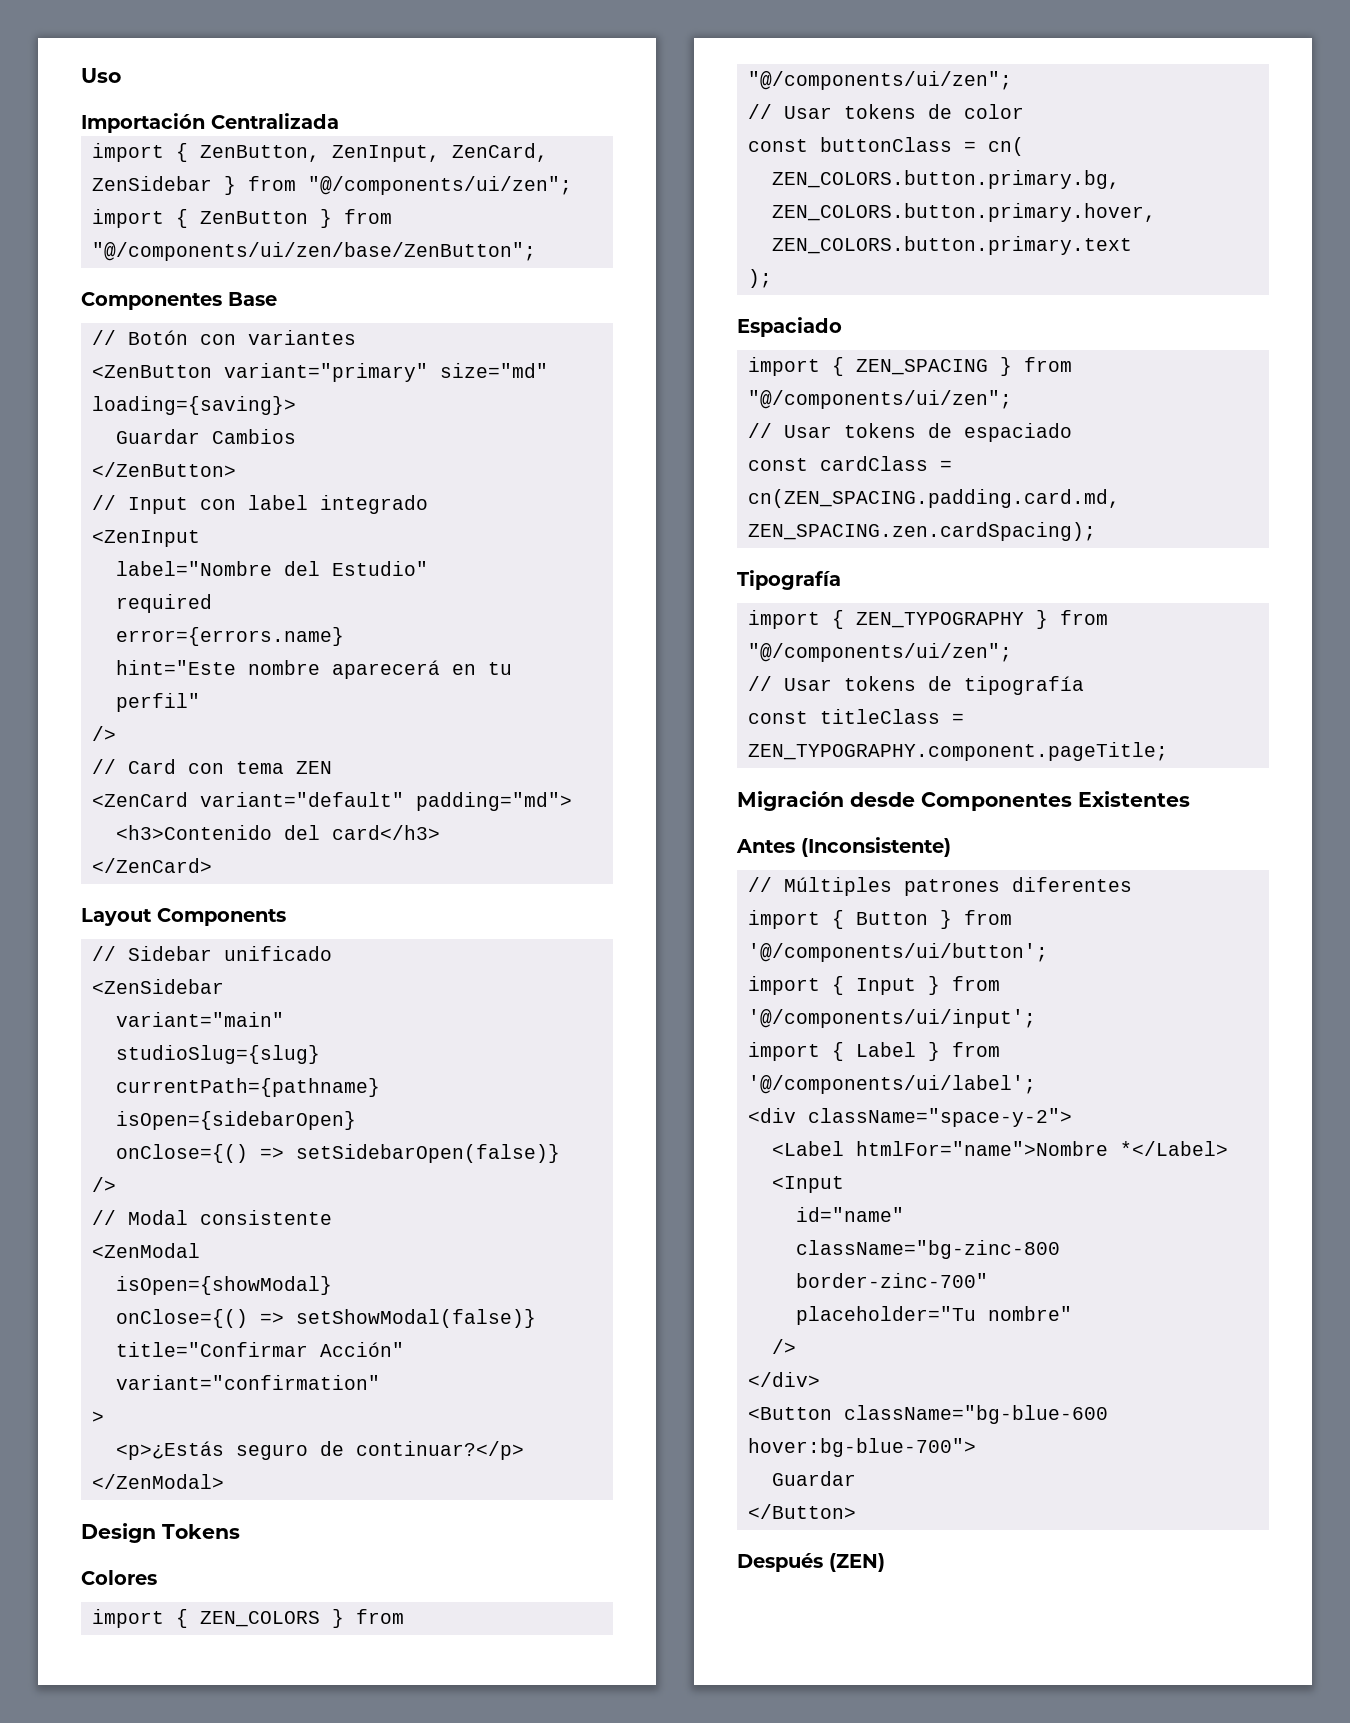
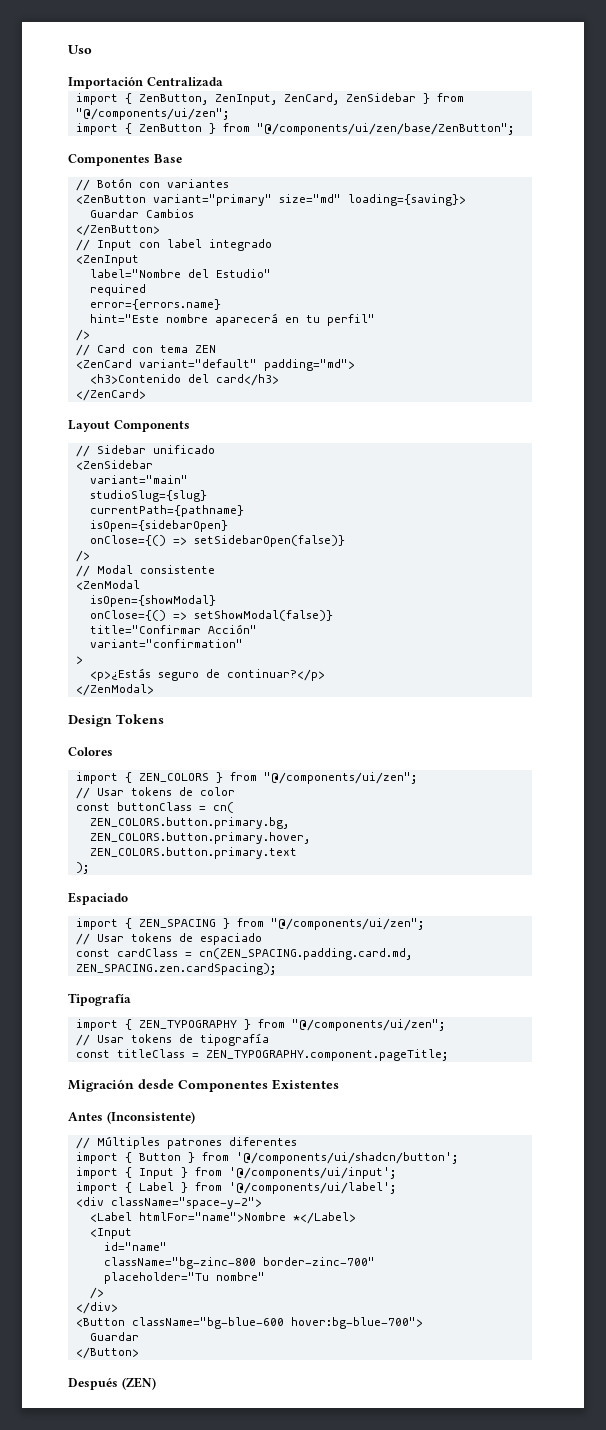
[748,943,1049,962] '@/components/ui/button'; -> [235,1152,458,1164] '@/components/ui/shadcn/button';

